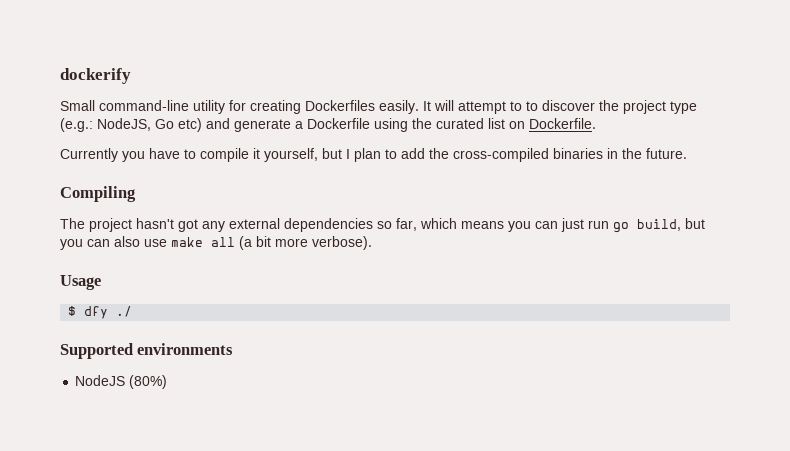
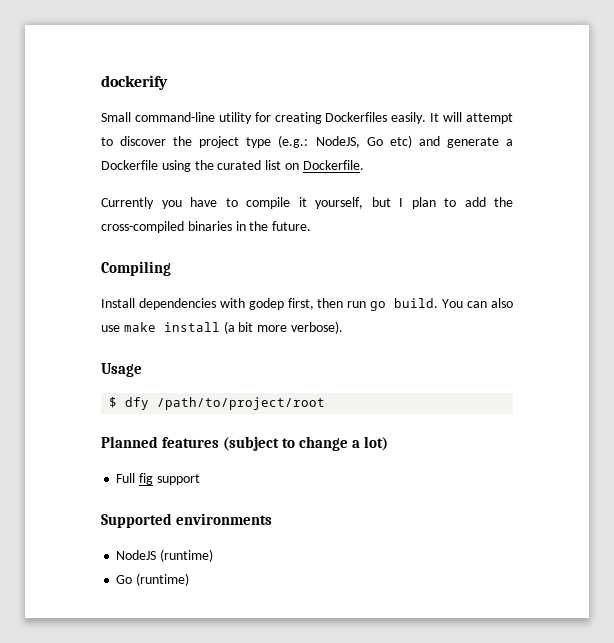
[526,101,538,111] to -> (113, 141) none
[60,218,705,233] [60,239,83,250] The project hasn't got any external dependencies so far, which means you can just run go build, but you -> [101,298,464,311] Install dependencies with godep first, then run go build. You
[211,237,235,247] all -> [163,322,220,332] install
[116,306,133,317] ./ -> [157,397,326,410] [101,436,389,451] [116,473,200,485] /path/to/project/root // Planned features (subject to change a lot) // Full fig support
[129,375,168,389] (80%) -> [160,549,214,562] [116,573,190,586] (runtime) // Go (runtime)

